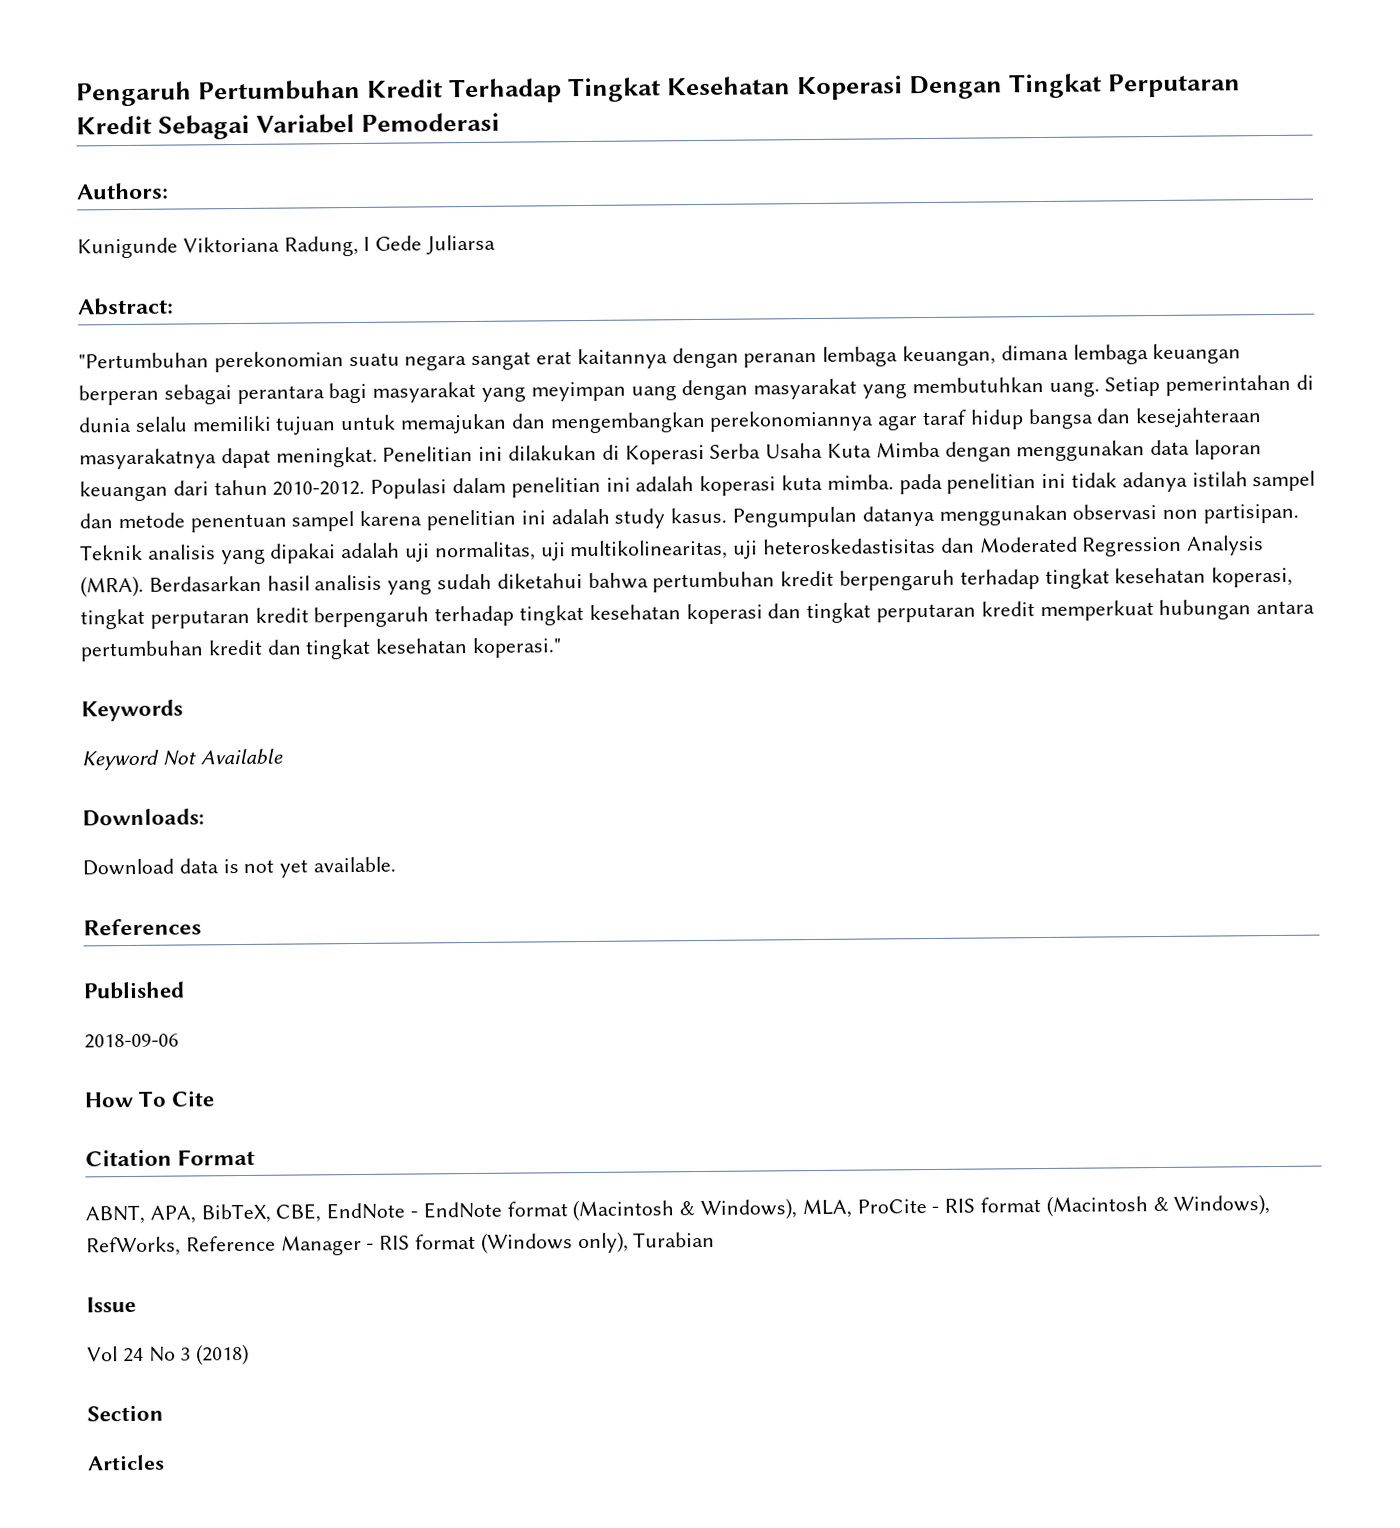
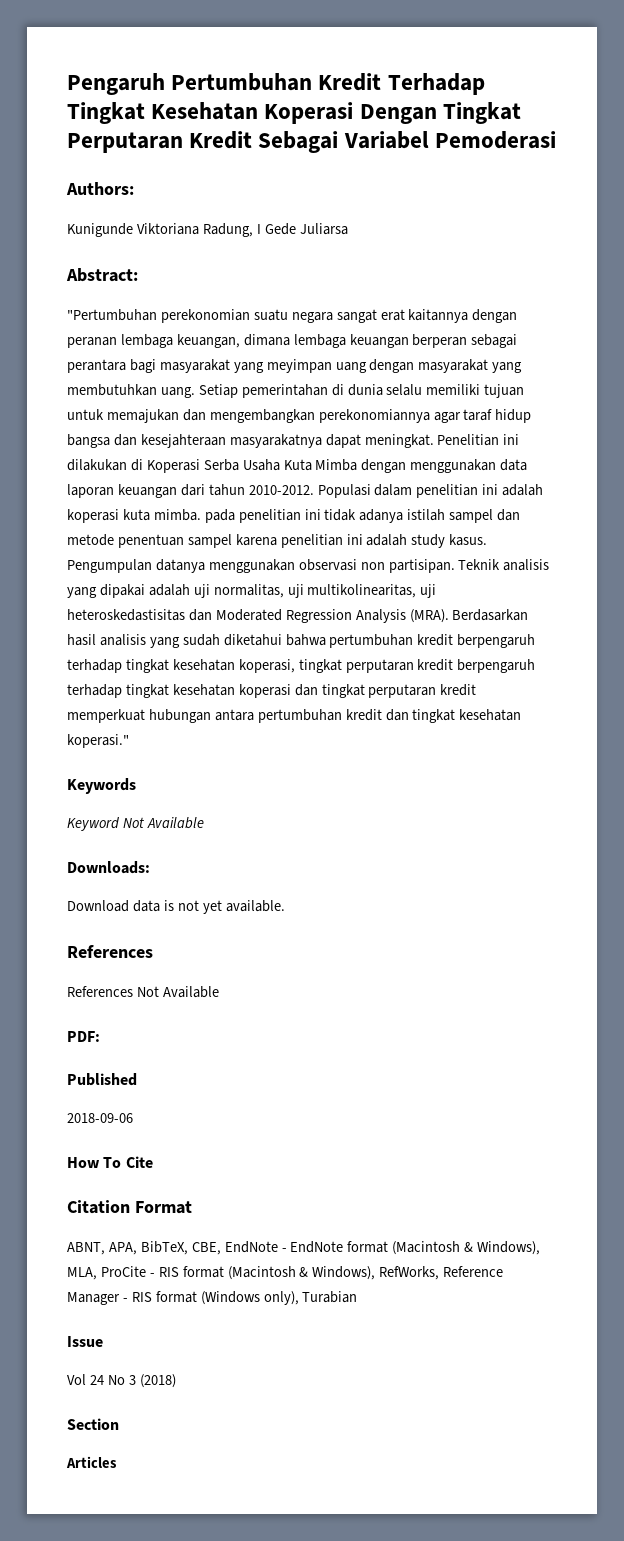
(202, 927) none -> [67,986,219,998] [67,1031,100,1042] // References Not Available // PDF:

